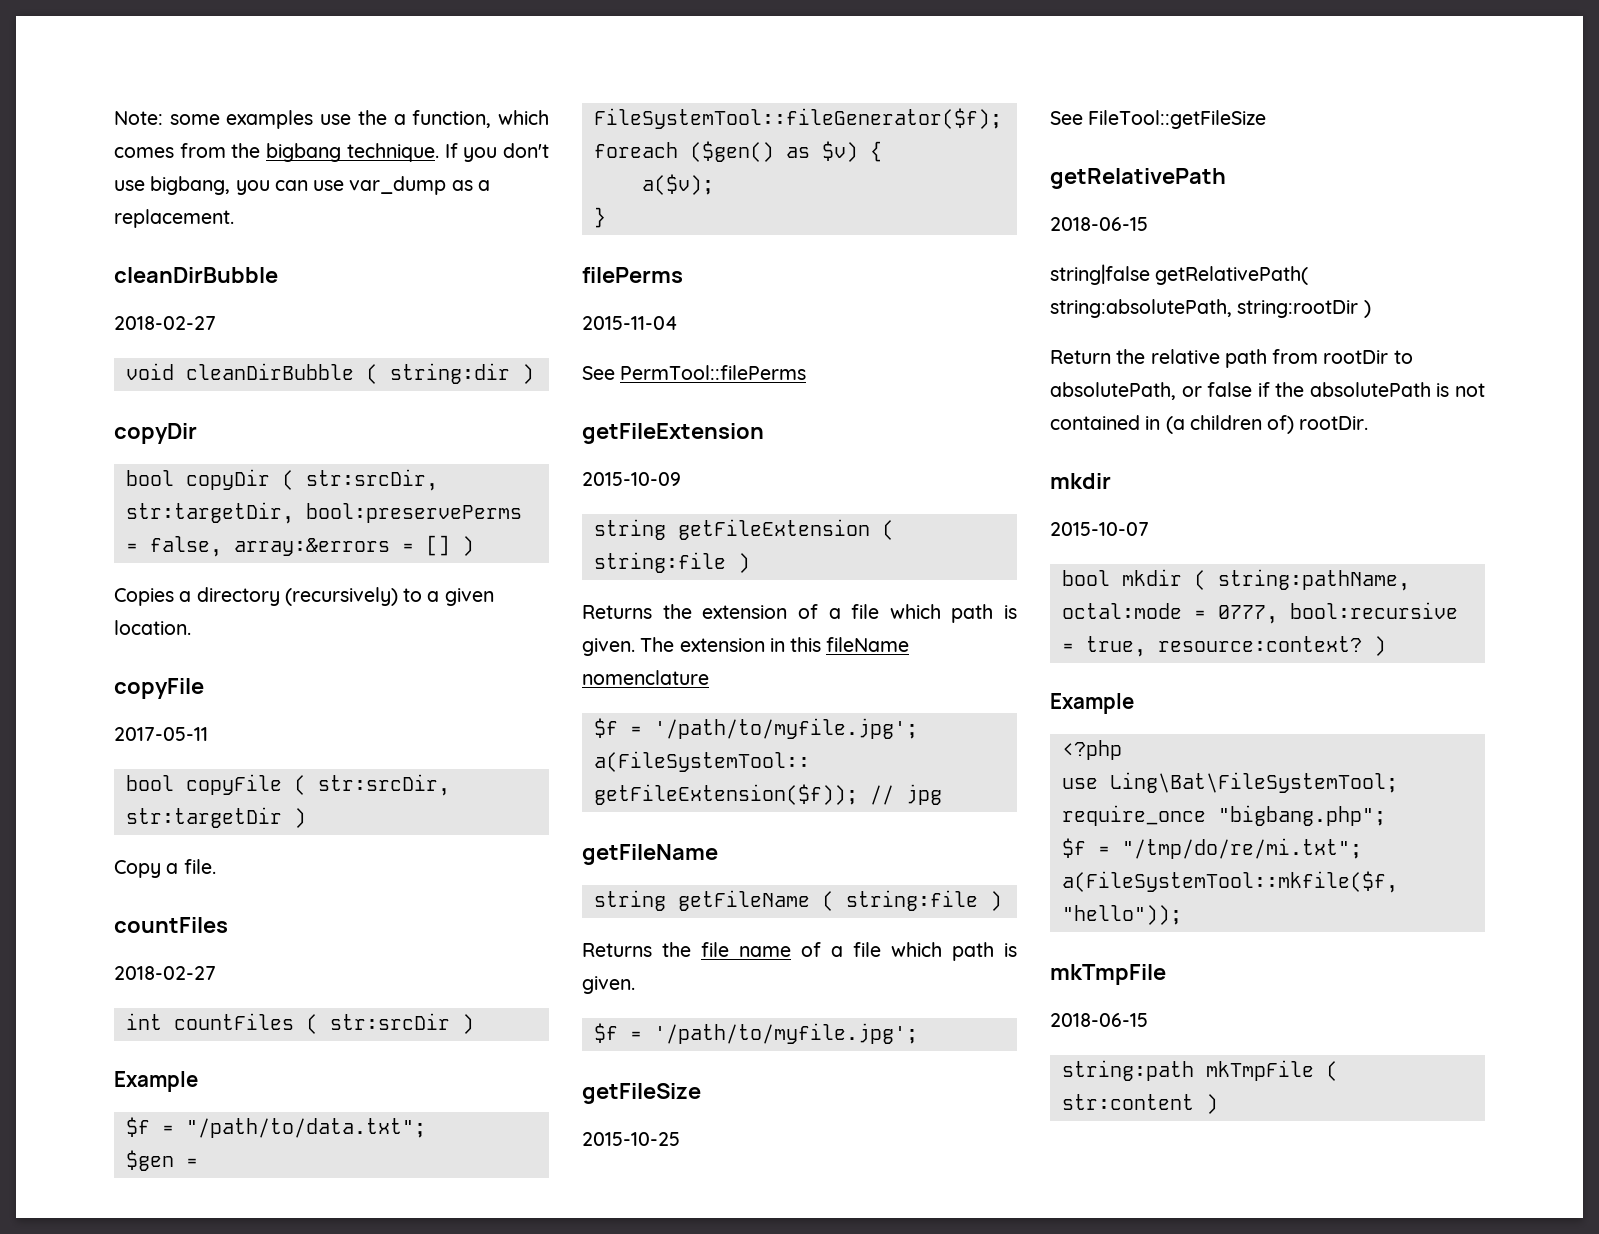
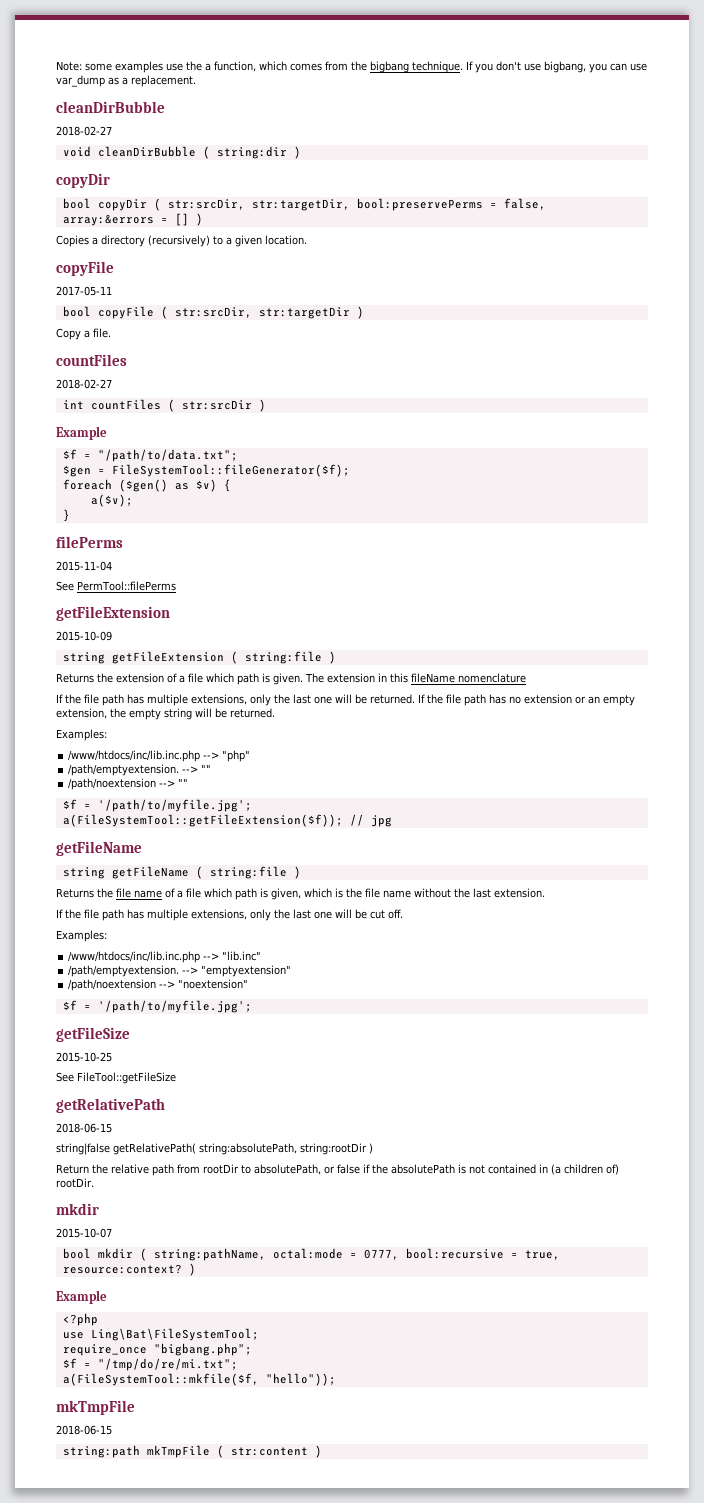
(709, 677) none -> [56,694,635,706] [56,708,275,720] [56,729,107,741] [68,750,251,762] [68,764,212,776] [68,778,189,790] // If the file path has multiple extensions, only the last one will be returned. If the file path has no extension or an empty extension, the empty string will be returned. // Examples: // /www/htdocs/inc/lib.inc.php --> "php" // /path/emptyextension. --> "" // /path/noextension --> ""
[582,976,635,994] given. -> [271,888,545,900] [56,909,403,921] [56,930,107,942] [68,951,262,963] [68,965,292,977] [68,979,249,991] given, which is the file name without the last extension. // If the file path has multiple extensions, only the last one will be cut off. // Examples: // /www/htdocs/inc/lib.inc.php --> "lib.inc" // /path/emptyextension. --> "emptyextension" // /path/noextension --> "noextension"

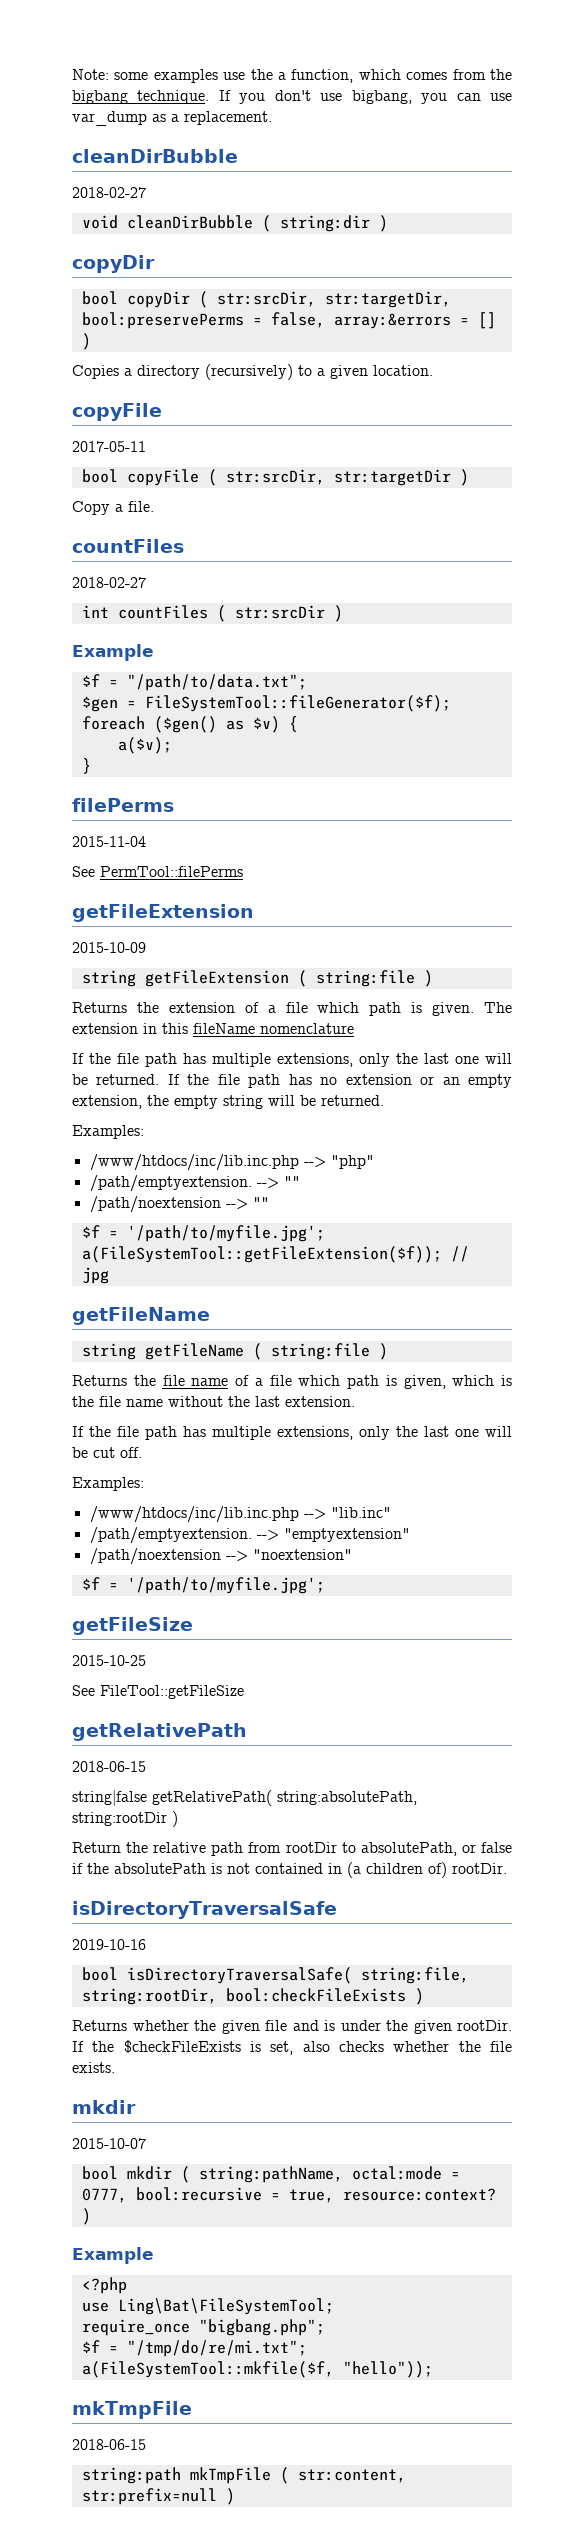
(94, 1183) none -> [72,1901,337,1919] [72,1939,146,1950] [81,1967,469,1984] [81,1988,424,2005] [72,2020,512,2034] [72,2040,512,2055] [72,2062,115,2073] // isDirectoryTraversalSafe // 2019-10-16 // bool isDirectoryTraversalSafe( string:file, string:rootDir, bool:checkFileExists ) // Returns whether the given file and is under the given rootDir. If the $checkFileExists is set, also checks whether the file exists.
[230,1447,308,1456] str:content -> [297,2469,406,2483] [81,2488,217,2505] str:content, str:prefix=null

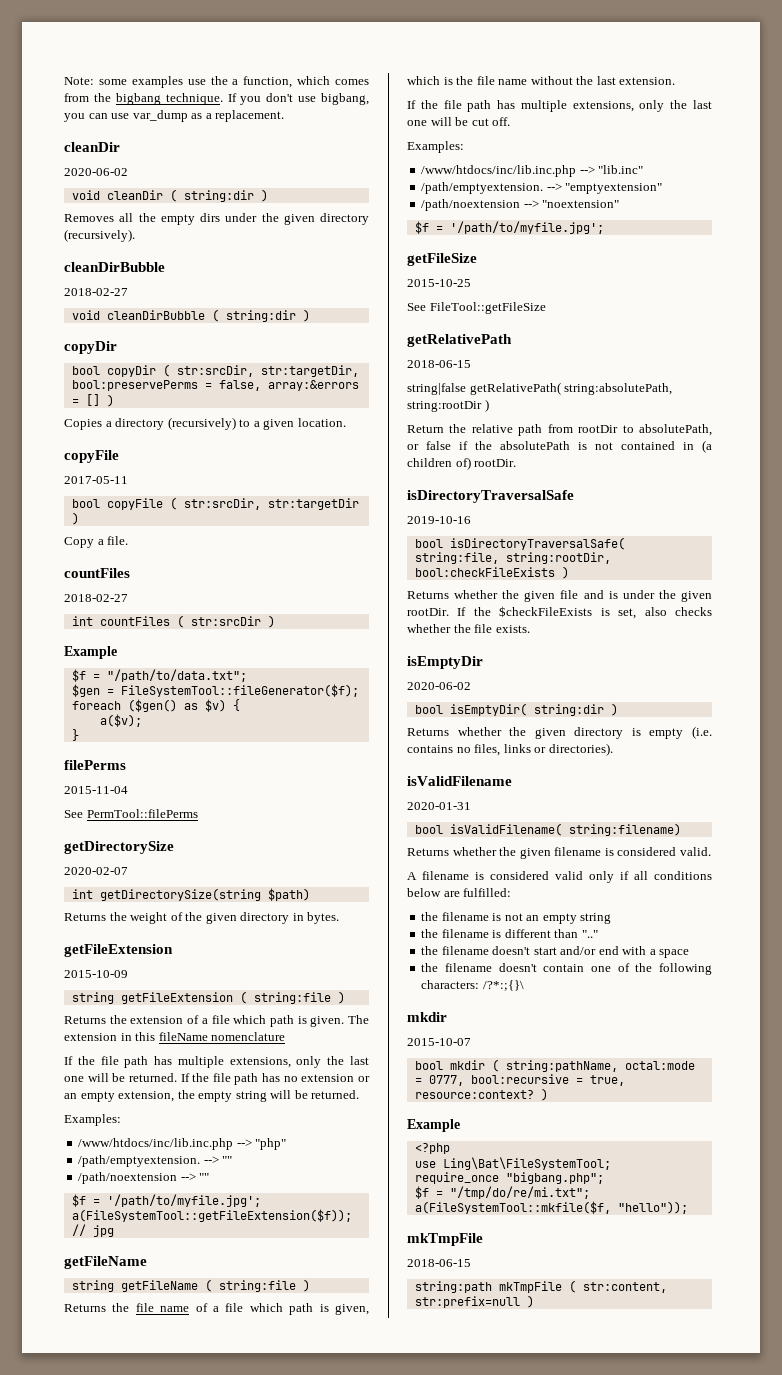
(272, 118) none -> [64,142,120,152] [64,168,128,176] [71,189,268,202] [64,213,369,225] [64,229,135,242] // cleanDir // 2020-06-02 // void cleanDir ( string:dir ) // Removes all the empty dirs under the given directory (recursively).
(243, 871) none -> [64,841,174,854] [64,867,128,875] [71,888,310,901] [64,912,340,924] // getDirectorySize // 2020-02-07 // int getDirectorySize(string $path) // Returns the weight of the given directory in bytes.
(115, 2067) none -> [407,656,483,669] [407,682,471,690] [414,703,618,716] [407,726,712,739] [407,743,613,756] [407,776,512,786] [407,802,471,810] [414,823,681,836] [407,847,711,859] [407,871,712,883] [407,888,512,897] [421,912,612,924] [421,929,598,938] [421,946,690,958] [421,963,712,975] [421,980,524,991] // isEmptyDir // 2020-06-02 // bool isEmptyDir( string:dir ) // Returns whether the given directory is empty (i.e. contains no files, links or directories). // isValidFilename // 2020-01-31 // bool isValidFilename( string:filename) // Returns whether the given filename is considered valid. // A filename is considered valid only if all conditions below are fulfilled: // the filename is not an empty string // the filename is different than ".." // the filename doesn't start and/or end with a space // the filename doesn't contain one of the following characters: /?*:;{}\

